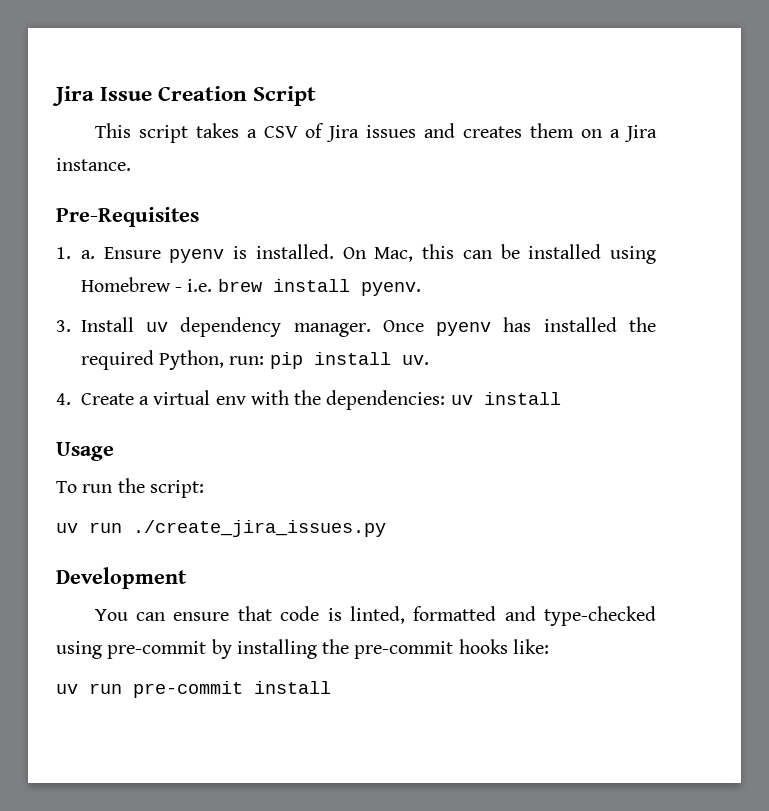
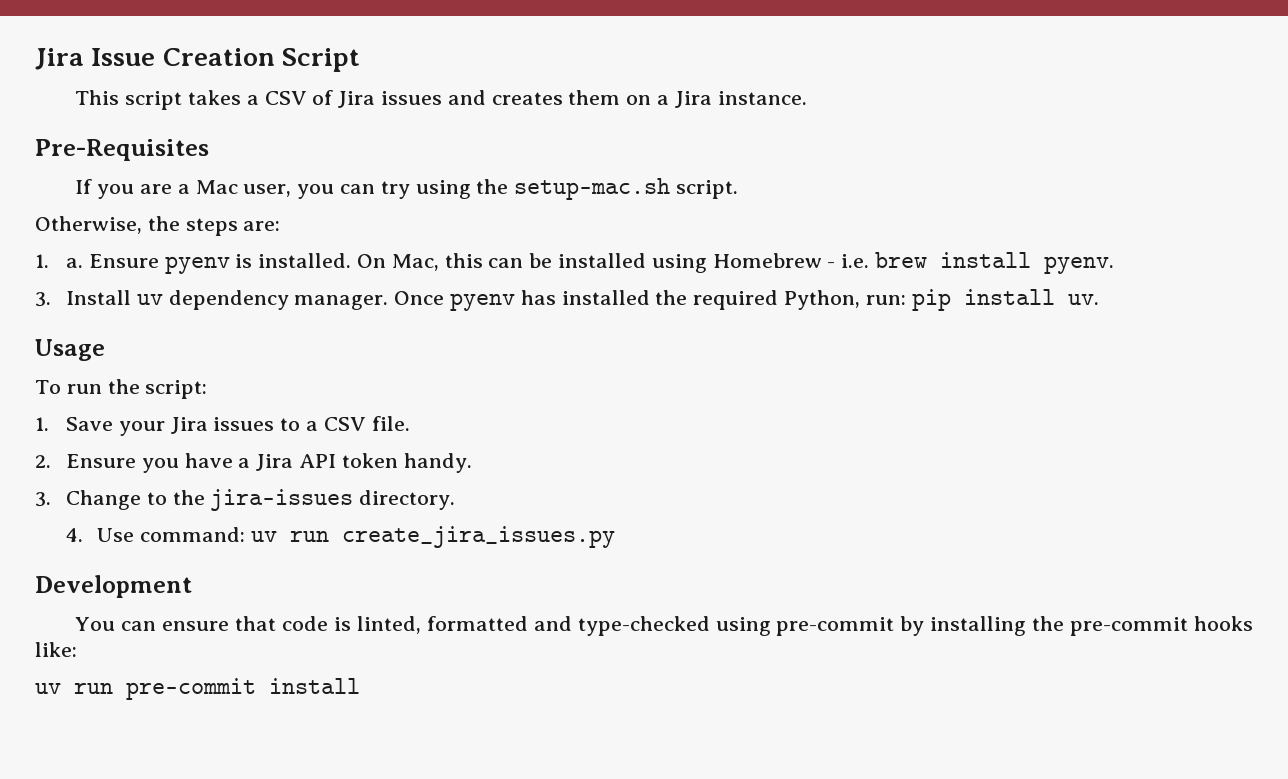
(199, 217) none -> [75,178,739,200] [35,216,281,236] // If you are a Mac user, you can try using the setup-mac.sh script. // Otherwise, the steps are:
[56,390,561,410] // 4. Create a virtual env with the dependencies: uv install -> (1099, 299) none
[56,520,386,537] uv run ./create_jira_issues.py -> [35,416,410,436] [35,453,472,473] [35,489,456,511] [65,526,615,548] 1. Save your Jira issues to a CSV file. // 2. Ensure you have a Jira API token handy. // 3. Change to the jira-issues directory. // 4. Use command: uv run create_jira_issues.py

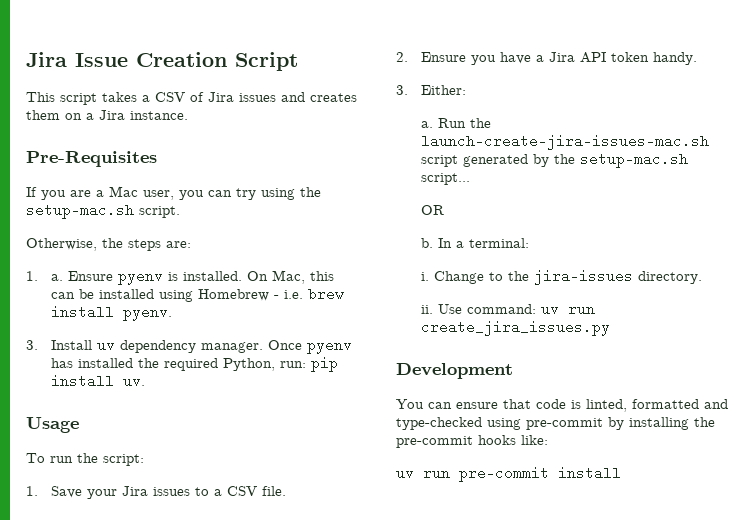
(51, 499) none -> [421,85,467,95] [421,118,492,128] [421,134,710,150] [421,152,689,168] [421,173,471,185] [421,205,445,215] [421,238,530,248] [421,272,430,281] Either: // a. Run the launch-create-jira-issues-mac.sh script generated by the setup-mac.sh script... // OR // b. In a terminal: // i.
[65,528,83,542] 4. -> [421,305,434,314] ii.

